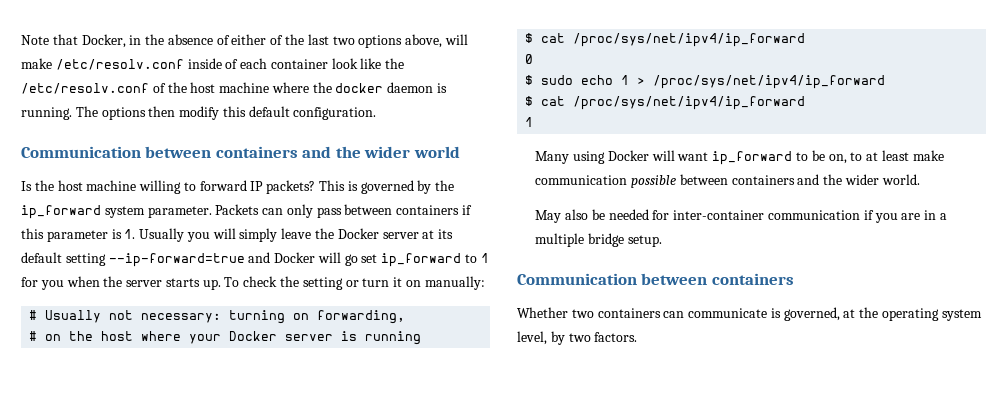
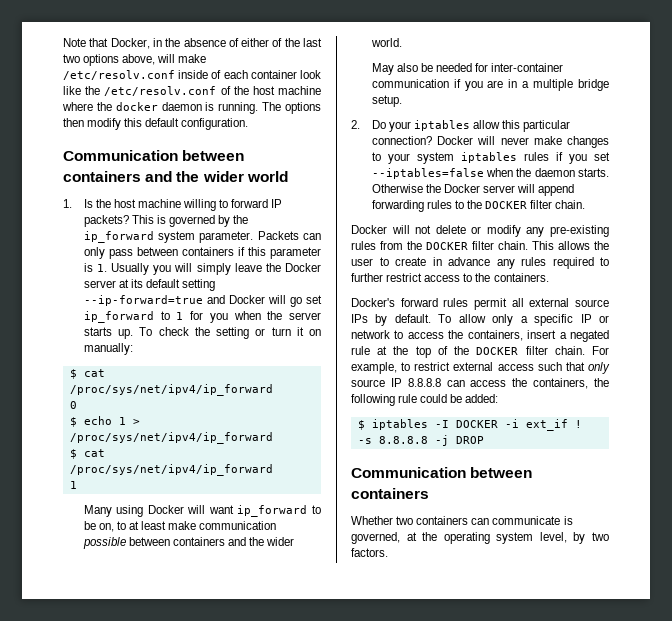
(460, 152) none -> [63,199,72,208] 1.
[29,310,406,324] [29,331,422,345] // # Usually not necessary: turning on forwarding, // # on the host where your Docker server is running -> (133, 349) none
[541,75,574,85] sudo -> (77, 422) none
(662, 241) none -> [351,120,571,132] [371,136,609,148] [371,152,610,164] [371,168,609,179] [371,184,575,196] [371,200,586,212] [351,225,609,237] [351,241,609,250] [351,257,609,269] [351,273,549,282] [351,298,609,310] [351,314,609,326] [351,330,609,342] [351,346,609,358] [351,362,610,374] [351,378,609,389] [351,394,499,406] [357,419,582,431] [357,435,484,446] // 2. Do your iptables allow this particular connection? Docker will never make changes to your system iptables rules if you set --iptables=false when the daemon starts. Otherwise the Docker server will append forwarding rules to the DOCKER filter chain. // Docker will not delete or modify any pre-existing rules from the DOCKER filter chain. This allows the user to create in advance any rules required to further restrict access to the containers. // Docker's forward rules permit all external source IPs by default. To allow only a specific IP or network to access the containers, insert a negated rule at the top of the DOCKER filter chain. For example, to restrict external access such that only source IP 8.8.8.8 can access the containers, the following rule could be added: // $ iptables -I DOCKER -i ext_if ! -s 8.8.8.8 -j DROP

